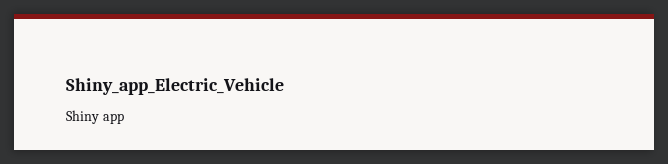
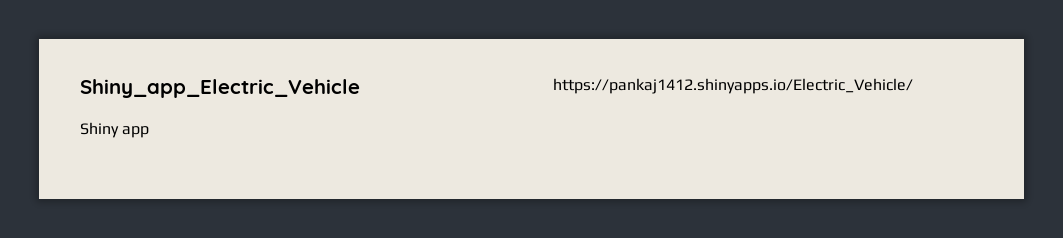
(124, 118) none -> [553,78,913,94] https://pankaj1412.shinyapps.io/Electric_Vehicle/

